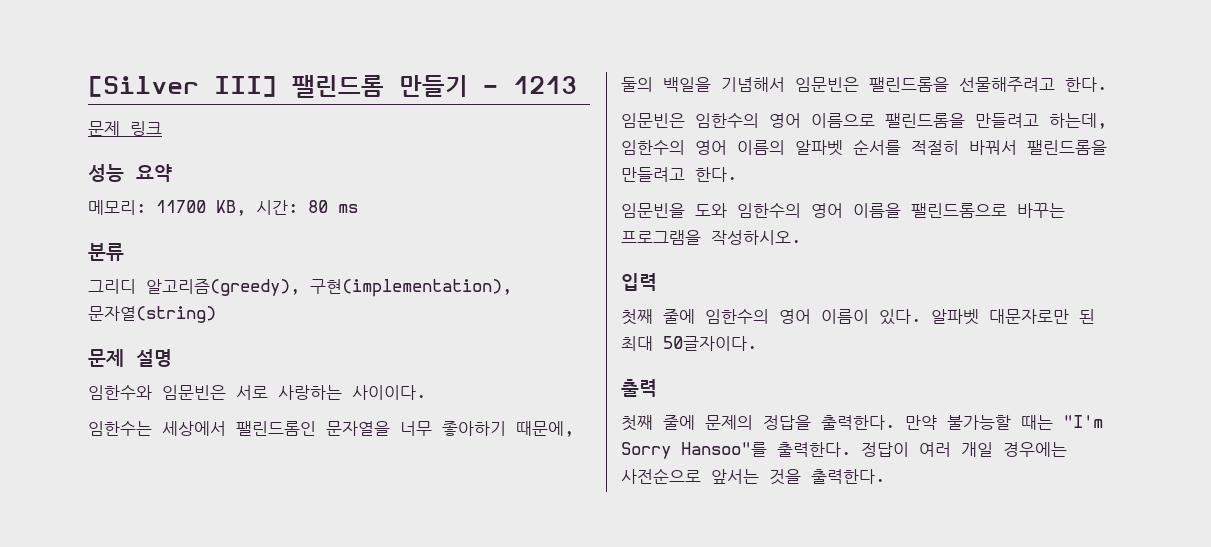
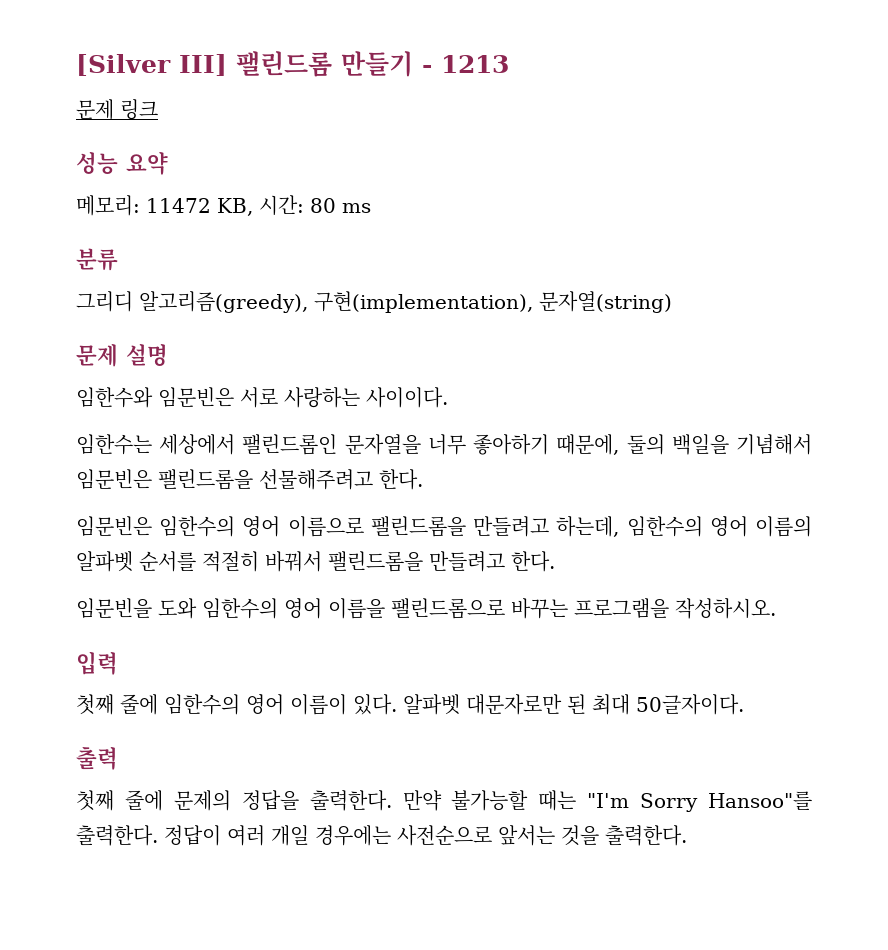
[156,200,206,213] 11700 -> [146,198,211,213] 11472

